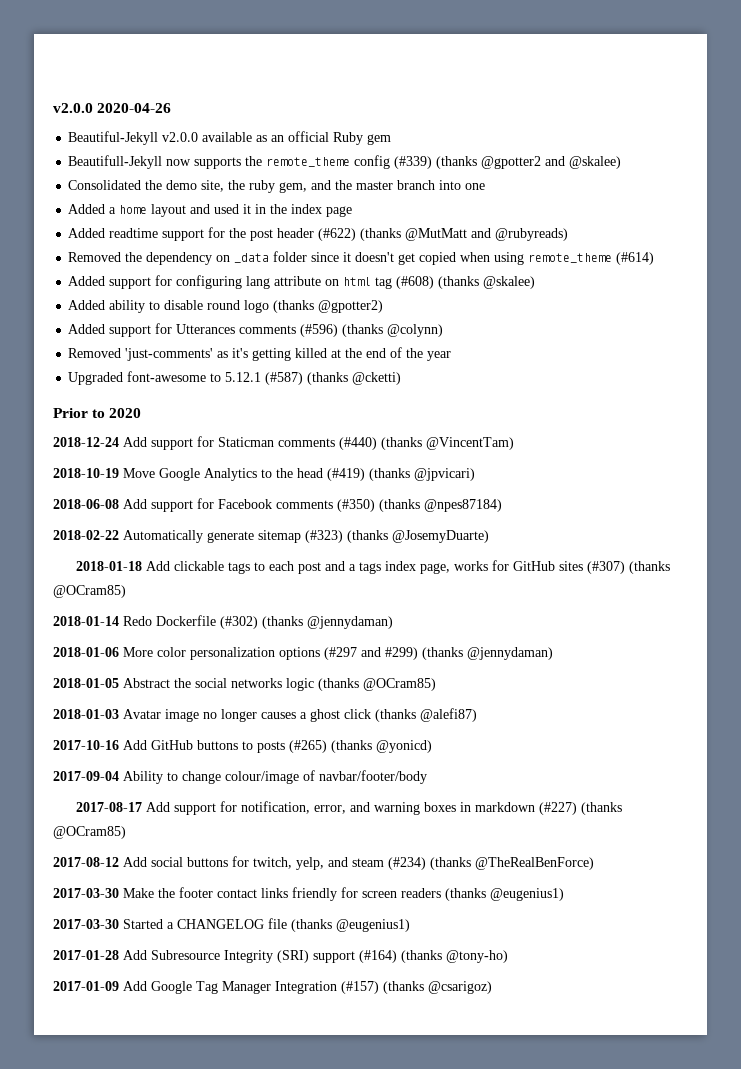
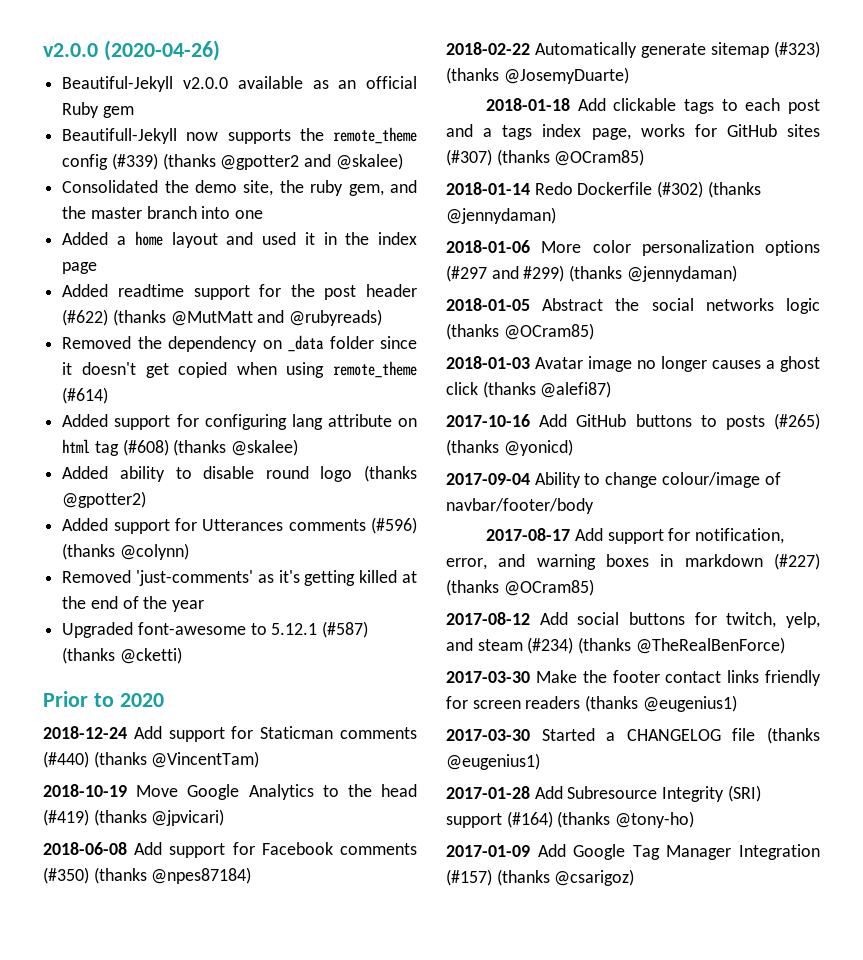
[53,103,172,113] v2.0.0 2020-04-26 -> [43,40,220,61] v2.0.0 (2020-04-26)

